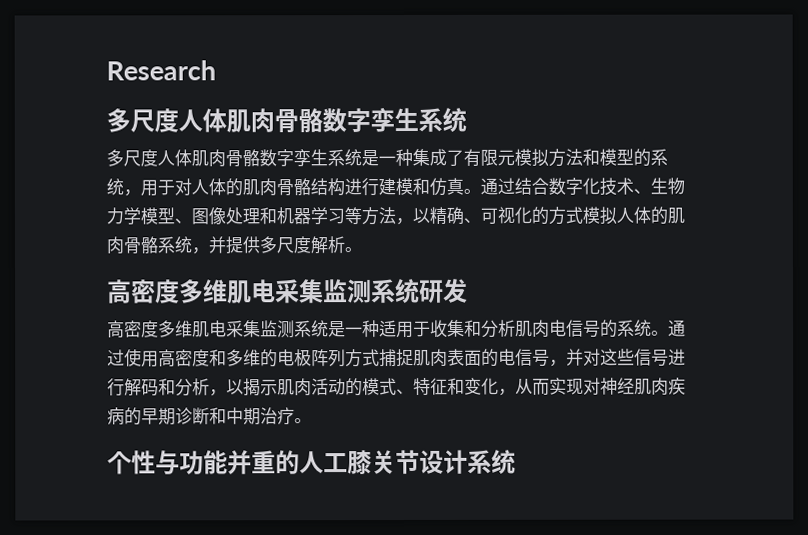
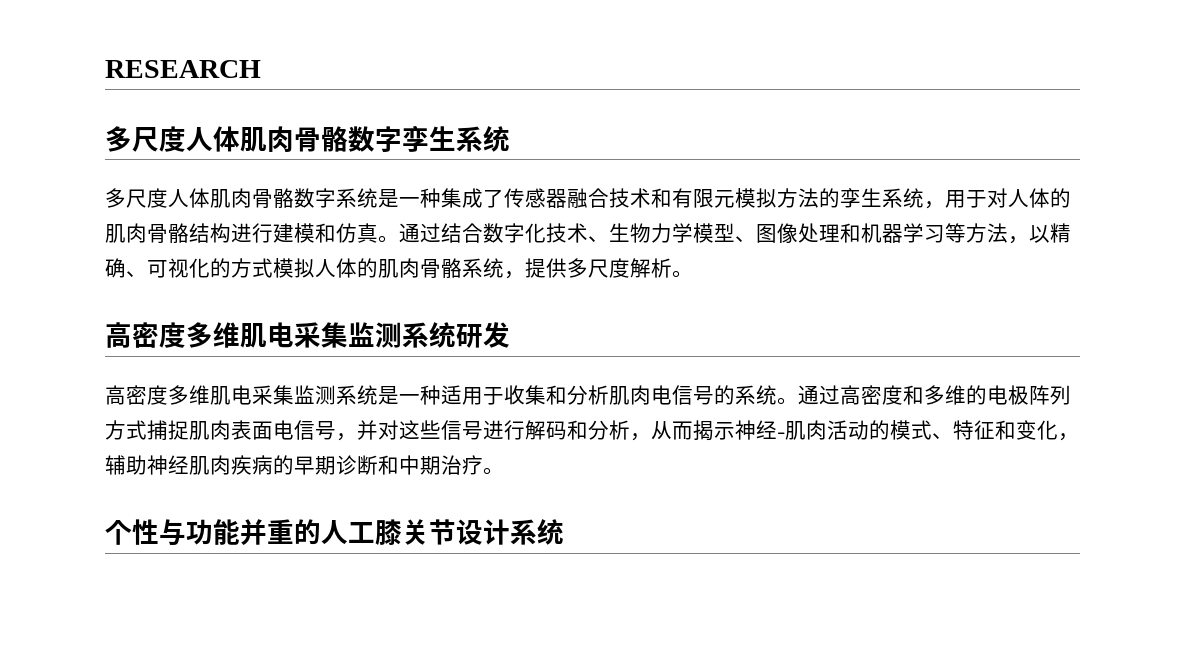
[106,60,216,81] Research -> [105,60,261,78] RESEARCH
[293,149,328,167] 孪生 -> (336, 198) none
(464, 157) none -> [504,188,672,208] 传感器融合技术和
[582,148,651,167] 和模型的 -> [819,188,882,208] 的孪生
[208,236,226,254] 并 -> (525, 275) none
[124,348,159,368] 使用 -> (840, 395) none
[481,348,499,367] 的 -> (273, 430) none
[226,378,278,397] 以揭示 -> [651,420,785,441] 从而揭示神经-
[515,377,601,396] 从而实现对 -> [105,455,147,475] 辅助

